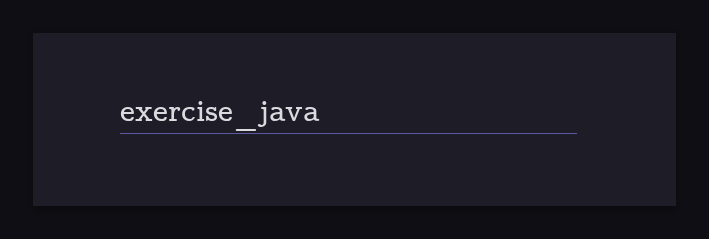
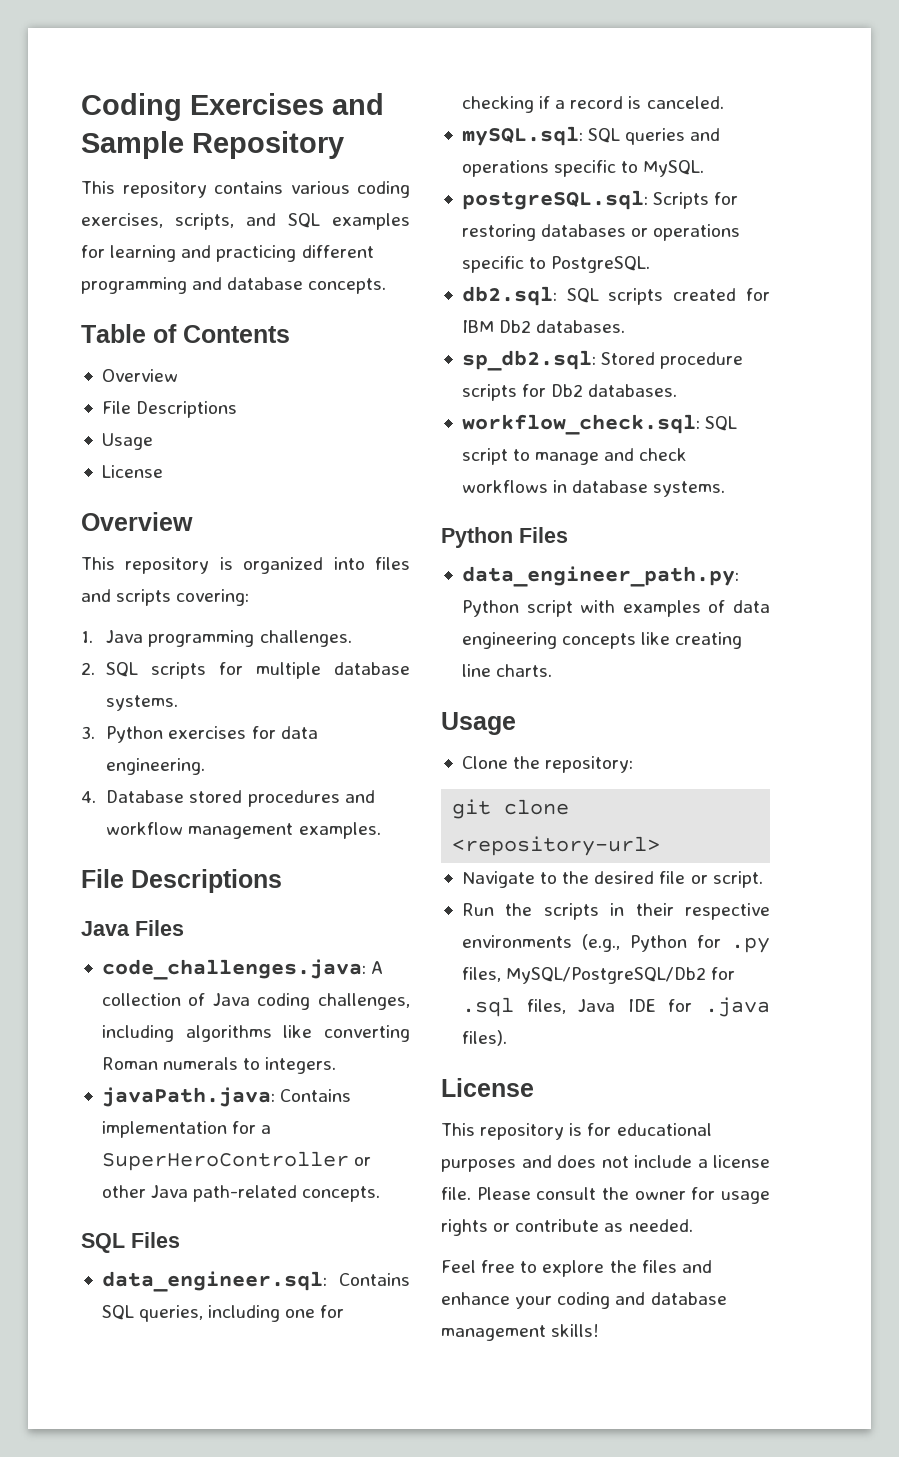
[120,101,320,131] exercise_java -> [81,93,384,121] [81,131,344,159] [81,181,410,198] [81,213,410,230] [81,245,374,262] [81,277,387,294] [81,324,290,343] [101,369,178,382] [101,401,238,418] [101,433,153,450] [101,465,163,478] [81,512,193,531] [81,557,410,574] [81,589,250,606] [81,630,352,647] [81,662,410,679] [106,695,179,711] [81,726,318,743] [106,758,206,775] [81,790,375,807] [106,822,381,839] [81,869,282,893] [81,920,184,936] [101,959,384,980] [101,993,410,1010] [101,1025,411,1042] [101,1057,337,1074] [101,1087,352,1107] [101,1121,272,1138] [101,1151,372,1171] [101,1185,381,1202] [81,1232,180,1253] [101,1271,411,1292] [101,1305,345,1322] [461,96,724,113] [461,126,721,146] [461,160,705,177] [461,190,739,210] [461,224,741,241] [461,256,651,273] [461,286,770,306] [461,320,626,333] [461,350,744,371] [461,384,678,401] [461,414,738,435] [461,448,688,465] [461,480,726,497] [441,527,568,548] [461,566,739,587] [461,600,770,617] [461,632,743,649] [461,664,553,677] [441,712,516,735] [461,756,634,773] [452,799,570,819] [452,836,661,856] [461,871,763,888] [461,903,771,920] [461,934,770,953] [461,967,736,984] [461,997,770,1017] [461,1030,507,1046] [441,1078,534,1097] [441,1123,712,1140] [441,1155,770,1172] [441,1187,770,1204] [441,1219,693,1236] [441,1260,712,1277] [441,1292,727,1309] [441,1324,600,1341] Coding Exercises and Sample Repository // This repository contains various coding exercises, scripts, and SQL examples for learning and practicing different programming and database concepts. // Table of Contents // Overview // File Descriptions // Usage // License // Overview // This repository is organized into files and scripts covering: // 1. Java programming challenges. // 2. SQL scripts for multiple database systems. // 3. Python exercises for data engineering. // 4. Database stored procedures and workflow management examples. // File Descriptions // Java Files // code_challenges.java: A collection of Java coding challenges, including algorithms like converting Roman numerals to integers. // javaPath.java: Contains implementation for a SuperHeroController or other Java path-related concepts. // SQL Files // data_engineer.sql: Contains SQL queries, including one for checking if a record is canceled. // mySQL.sql: SQL queries and operations specific to MySQL. // postgreSQL.sql: Scripts for restoring databases or operations specific to PostgreSQL. // db2.sql: SQL scripts created for IBM Db2 databases. // sp_db2.sql: Stored procedure scripts for Db2 databases. // workflow_check.sql: SQL script to manage and check workflows in database systems. // Python Files // data_engineer_path.py: Python script with examples of data engineering concepts like creating line charts. // Usage // Clone the repository: // git clone <repository-url> // Navigate to the desired file or script. // Run the scripts in their respective environments (e.g., Python for .py files, MySQL/PostgreSQL/Db2 for .sql files, Java IDE for .java files). // License // This repository is for educational purposes and does not include a license file. Please consult the owner for usage rights or contribute as needed. // Feel free to explore the files and enhance your coding and database management skills!

